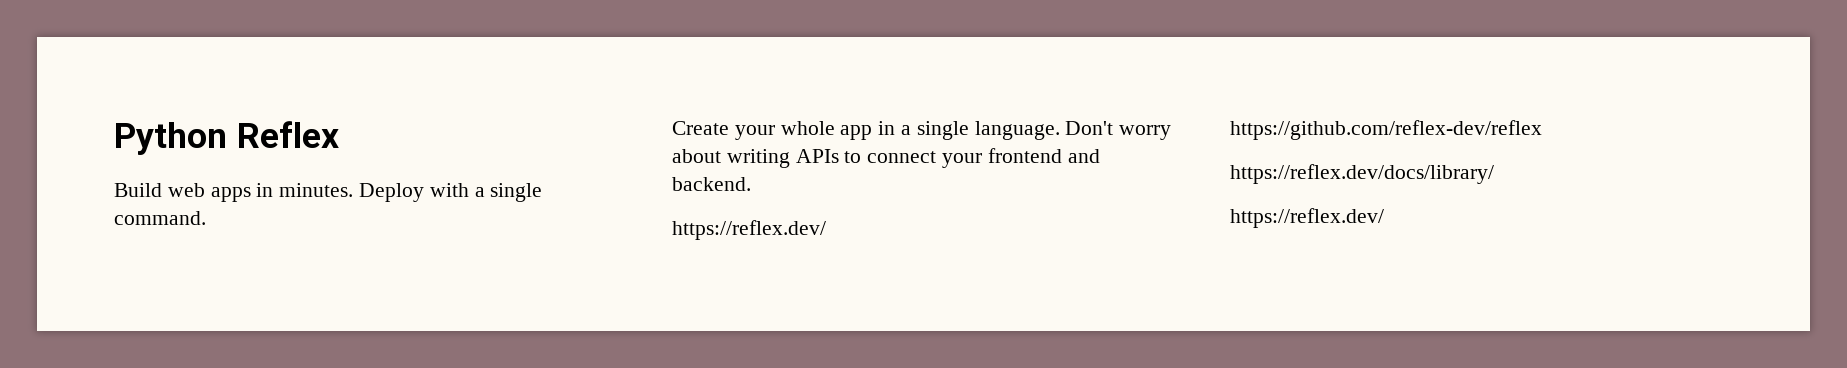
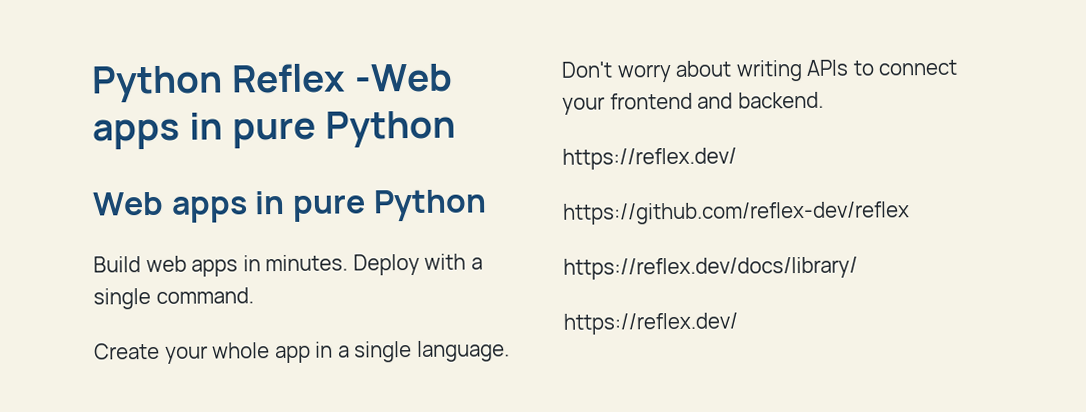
(339, 134) none -> [353,63,453,93] [92,110,456,150] [92,189,487,223] -Web apps in pure Python // Web apps in pure Python

